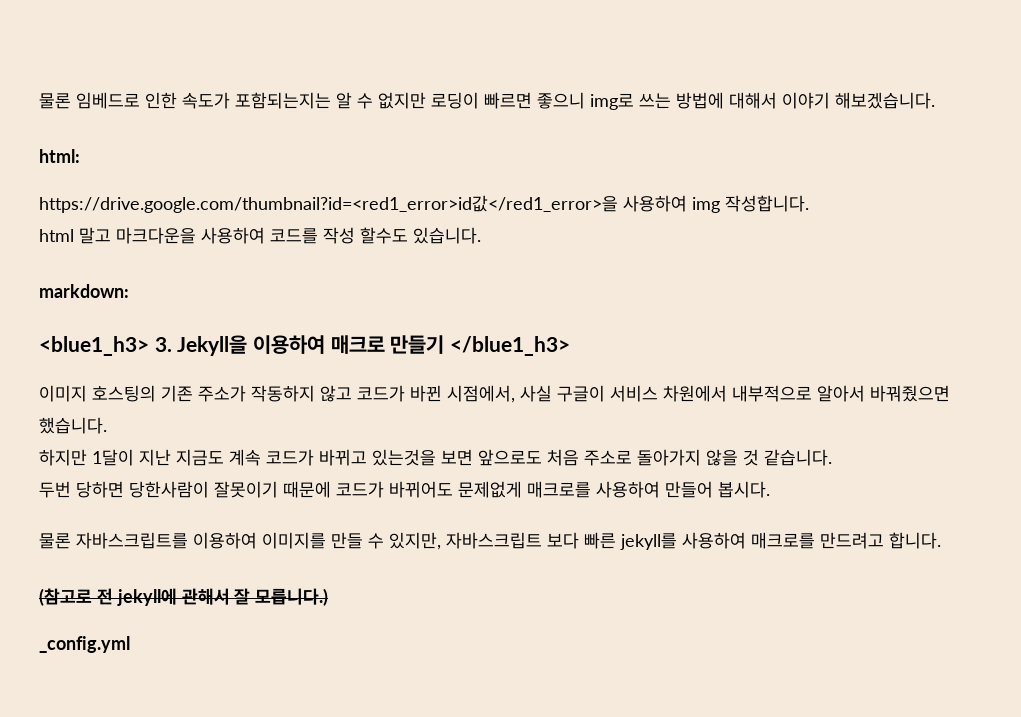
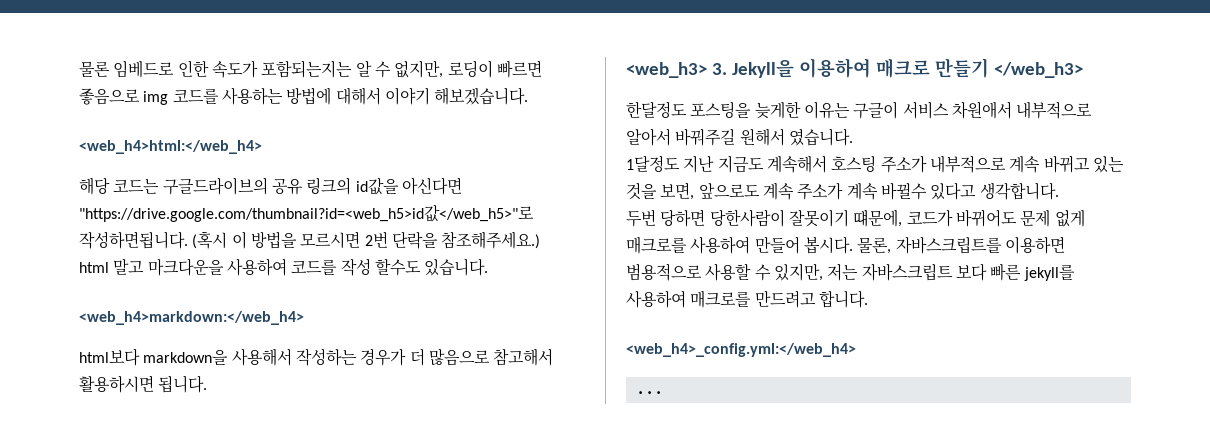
[378,92,426,109] 없지만 -> [394,60,444,78] 없지만,
[537,92,671,110] 좋으니 img로 쓰는 -> [79,87,283,105] 좋음으로 img 코드를 사용하는
[39,149,80,163] [39,195,809,213] html: // https://drive.google.com/thumbnail?id=<red1_error>id값</red1_error>을 사용하여 img 작성합니다. -> [79,140,262,154] [79,177,462,195] [79,204,534,222] [79,231,541,249] <web_h4>html:</web_h4> // 해당 코드는 구글드라이브의 공유 링크의 id값을 아신다면 "https://drive.google.com/thumbnail?id=<web_h5>id값</web_h5>"로 작성하면됩니다. (혹시 이 방법을 모르시면 2번 단락을 참조해주세요.)
[39,284,129,298] [39,336,149,356] markdown: // <blue1_h3> -> [79,311,304,325] [79,348,554,366] [79,375,208,393] [626,62,707,78] <web_h4>markdown:</web_h4> // html보다 markdown을 사용해서 작성하는 경우가 더 많음으로 참고해서 활용하시면 됩니다. // <web_h3>
[450,336,571,356] [39,385,552,403] </blue1_h3> // 이미지 호스팅의 기존 주소가 작동하지 않고 코드가 바뀐 시점에서, 사실 -> [993,62,1083,78] [626,101,850,119] </web_h3> // 한달정도 포스팅을 늦게한 이유는
[663,385,727,402] 차원에서 -> [951,101,1012,119] 차원애서
[870,385,950,402] [39,417,107,434] [39,449,832,466] 바꿔줬으면 했습니다. // 하지만 1달이 지난 지금도 계속 코드가 바뀌고 있는것을 보면 앞으로도 처음 주소로 돌아가지 않을 것 같습니다. -> [675,128,853,146] [626,155,1124,173] [626,182,1059,200] 바꿔주길 원해서 였습니다. // 1달정도 지난 지금도 계속해서 호스팅 주소가 내부적으로 계속 바뀌고 있는 것을 보면, 앞으로도 계속 주소가 계속 바뀔수 있다고 생각합니다.
[283,481,331,498] 때문에 -> [853,209,903,227] 떄문에,
[458,481,522,498] 문제없게 -> [1020,209,1085,227] 문제 없게
[39,532,363,549] // 물론 자바스크립트를 이용하여 이미지를 만들 -> [857,236,1065,254] [626,263,752,281] 물론, 자바스크립트를 이용하면 범용적으로 사용할
(441, 541) none -> [827,263,859,281] 저는
[39,588,329,606] [39,636,130,653] (참고로 전 jekyll에 관해서 잘 모릅니다.) // _config.yml -> [626,343,856,357] [635,391,663,394] <web_h4>_config.yml:</web_h4> // ...

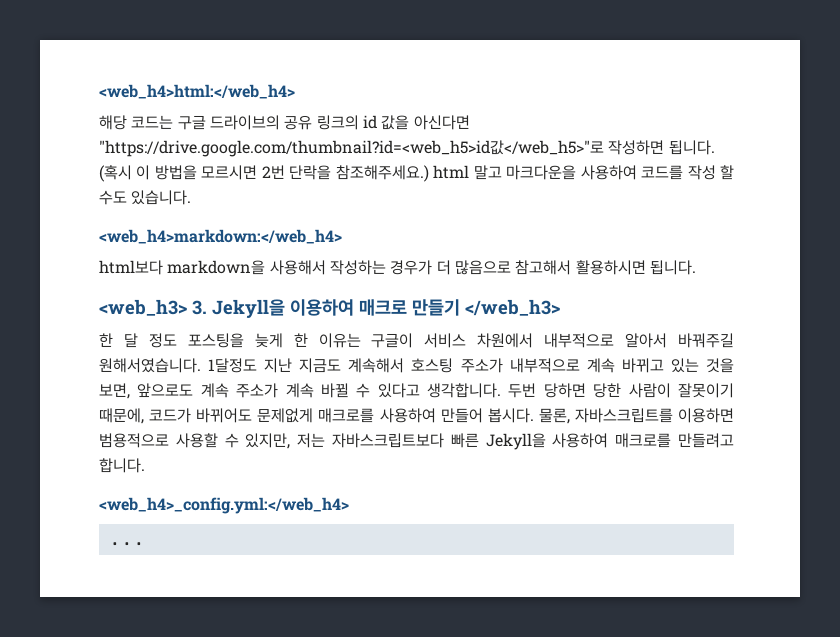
[79,60,542,78] [79,87,529,105] [79,140,262,154] [79,177,462,195] [79,204,534,222] [79,231,188,249] 물론 임베드로 인한 속도가 포함되는지는 알 수 없지만, 로딩이 빠르면 좋음으로 img 코드를 사용하는 방법에 대해서 이야기 해보겠습니다. // <web_h4>html:</web_h4> // 해당 코드는 구글드라이브의 공유 링크의 id값을 아신다면 "https://drive.google.com/thumbnail?id=<web_h5>id값</web_h5>"로 작성하면됩니다. -> [99,84,295,99] [99,115,470,130] [99,140,715,157] <web_h4>html:</web_h4> // 해당 코드는 구글 드라이브의 공유 링크의 id 값을 아신다면 "https://drive.google.com/thumbnail?id=<web_h5>id값</web_h5>"로 작성하면 됩니다.
(541, 240) // -> (429, 173) none
[374,258,421,276] 할수도 -> [719,165,734,180] [99,190,127,205] 할 수도
[626,101,801,119] 한달정도 포스팅을 늦게한 -> [99,333,308,348] 한 달 정도 포스팅을 늦게 한
[951,101,1012,119] 차원애서 -> [477,333,534,348] 차원에서
[739,128,853,146] 원해서 였습니다. // -> [99,358,201,373] 원해서였습니다.
[880,182,927,200] 바뀔수 -> [320,383,371,398] 바뀔 수
(1059, 191) // -> (502, 390) none
[709,209,1085,227] 당한사람이 잘못이기 떄문에, 코드가 바뀌어도 문제 없게 -> [593,383,734,398] [99,408,314,424] 당한 사람이 잘못이기 때문에, 코드가 바뀌어도 문제없게
[861,263,1075,281] 자바스크립트 보다 빠른 jekyll를 -> [331,433,546,450] 자바스크립트보다 빠른 Jekyll을
[754,290,816,308] 만드려고 -> [677,433,734,448] 만들려고

